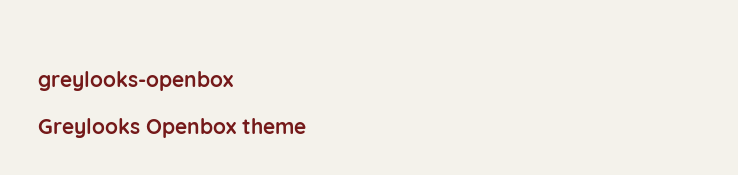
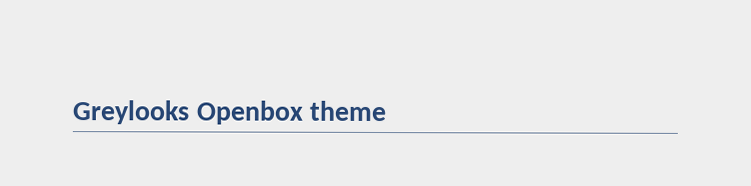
[38,71,233,91] greylooks-openbox // -> (72, 112) none

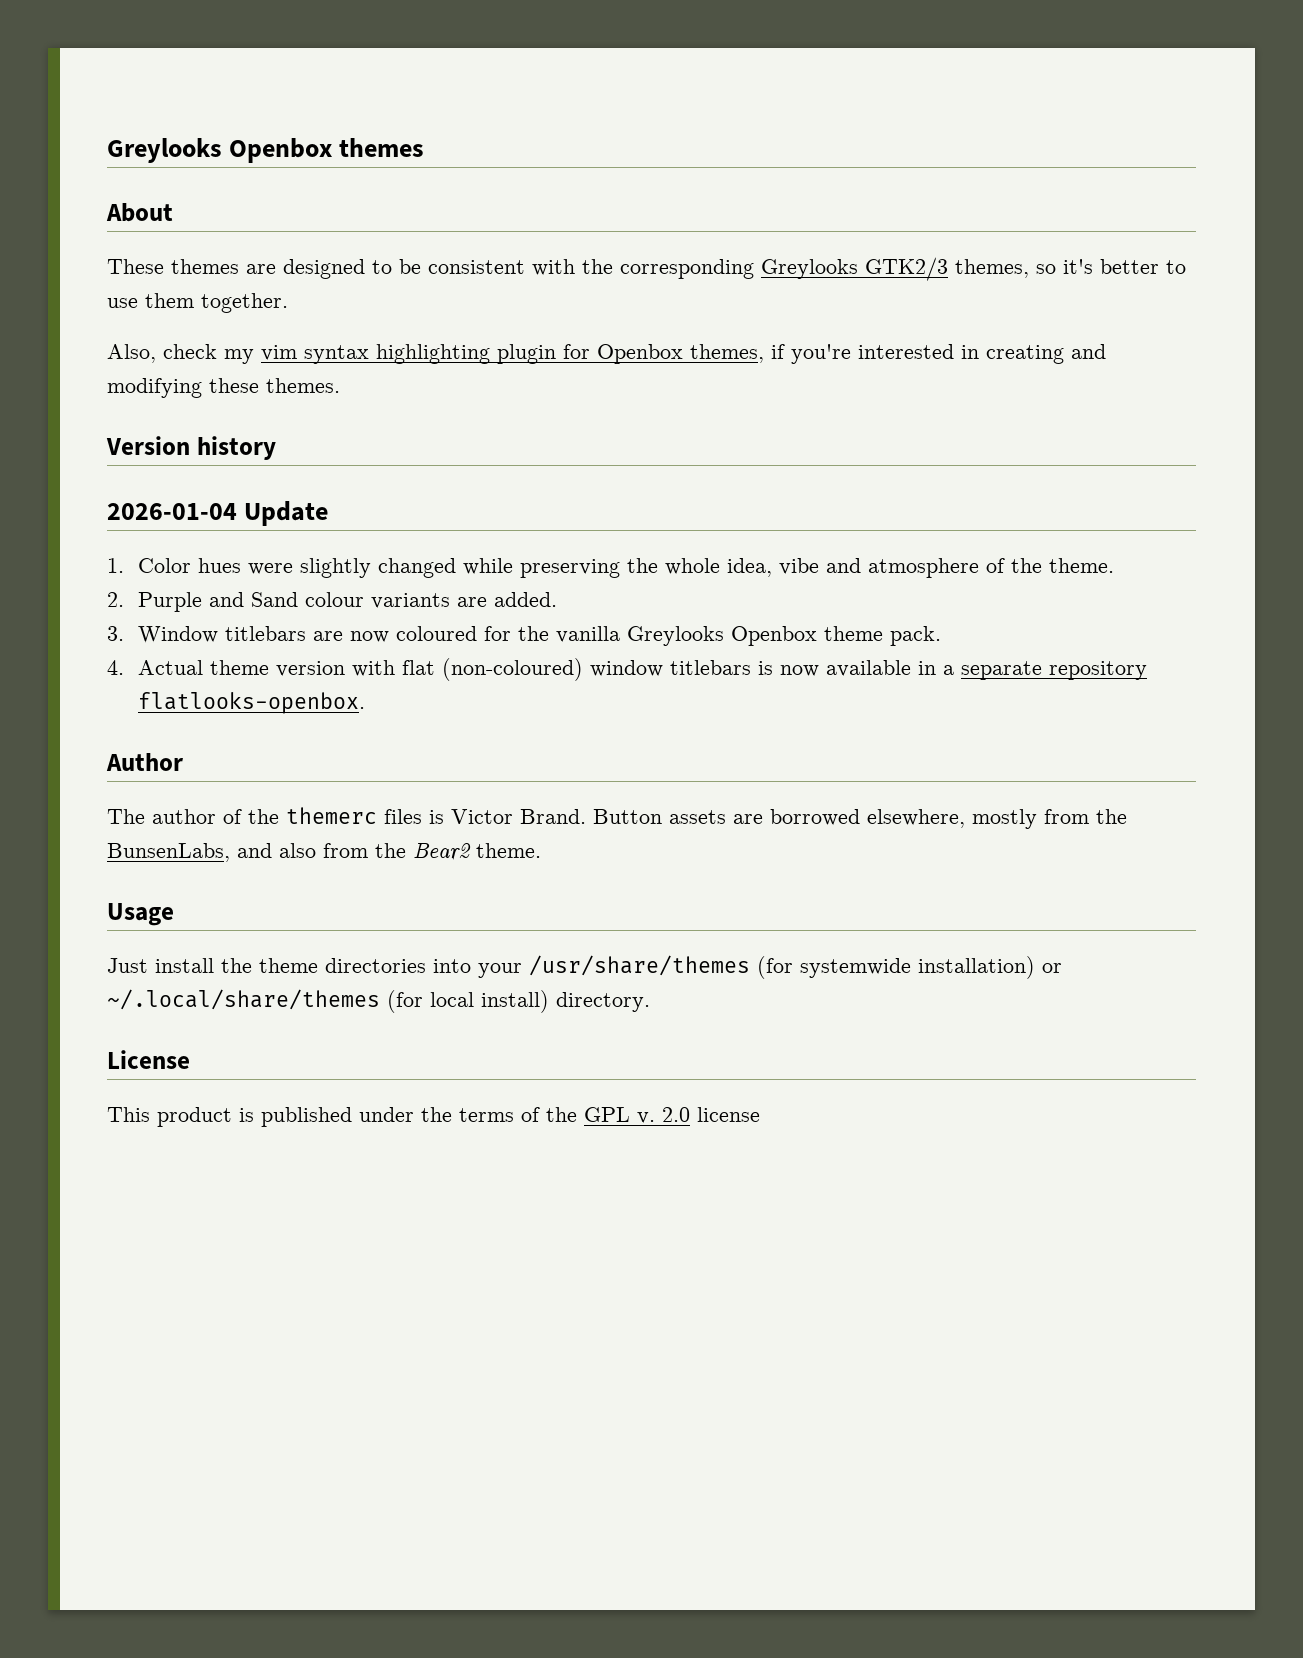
[72,100,387,125] Greylooks Openbox theme -> [107,138,425,163] [106,203,173,222] [107,257,1186,281] [107,293,288,313] [107,344,1106,364] [107,378,340,398] [106,436,276,460] [107,501,329,526] [107,558,1114,578] [107,592,557,612] [107,626,941,646] [107,658,1147,681] [137,692,365,714] [106,753,183,771] [107,807,1127,829] [107,843,541,862] [107,903,174,926] [107,955,1062,979] [107,989,650,1013] [107,1050,190,1069] [107,1107,760,1127] Greylooks Openbox themes // About // These themes are designed to be consistent with the corresponding Greylooks GTK2/3 themes, so it's better to use them together. // Also, check my vim syntax highlighting plugin for Openbox themes, if you're interested in creating and modifying these themes. // Version history // 2026-01-04 Update // 1. Color hues were slightly changed while preserving the whole idea, vibe and atmosphere of the theme. // 2. Purple and Sand colour variants are added. // 3. Window titlebars are now coloured for the vanilla Greylooks Openbox theme pack. // 4. Actual theme version with flat (non-coloured) window titlebars is now available in a separate repository flatlooks-openbox. // Author // The author of the themerc files is Victor Brand. Button assets are borrowed elsewhere, mostly from the BunsenLabs, and also from the Bear2 theme. // Usage // Just install the theme directories into your /usr/share/themes (for systemwide installation) or ~/.local/share/themes (for local install) directory. // License // This product is published under the terms of the GPL v. 2.0 license

